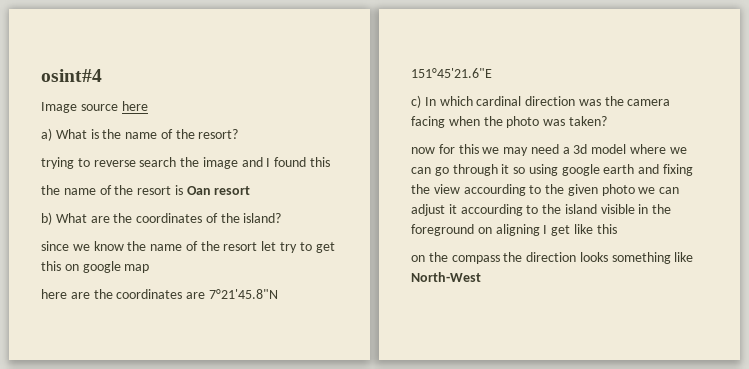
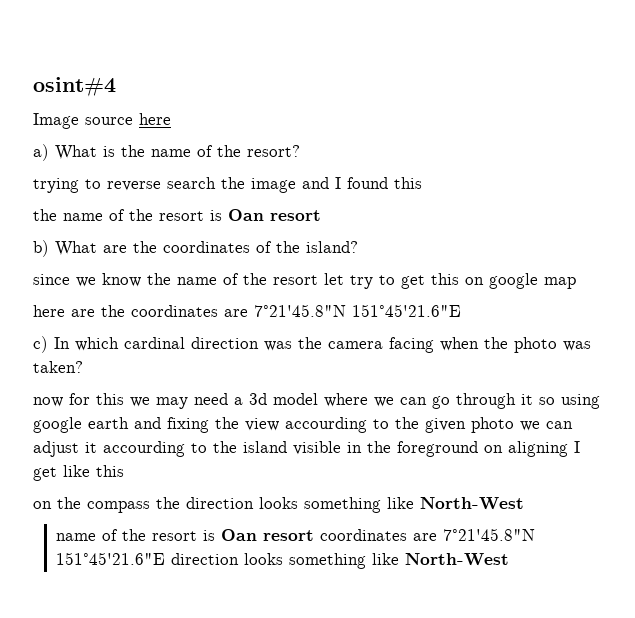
(481, 277) none -> [55,528,535,541] [55,552,509,569] // name of the resort is Oan resort coordinates are 7°21'45.8"N 151°45'21.6"E direction looks something like North-West

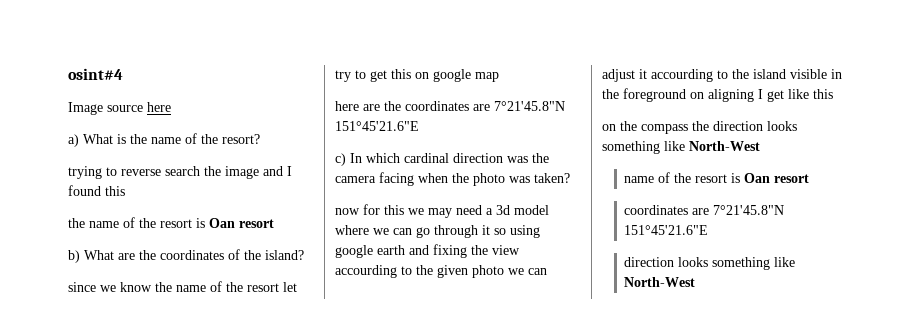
[319,528,535,541] [55,552,165,565] coordinates are 7°21'45.8"N 151°45'21.6"E -> [624,205,785,215] [624,225,709,235] // coordinates are 7°21'45.8"N 151°45'21.6"E //

